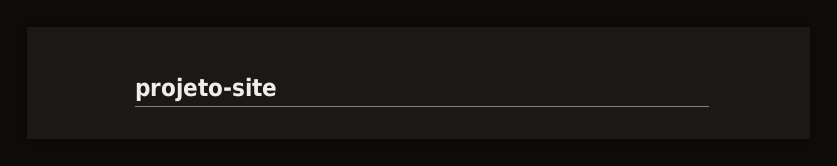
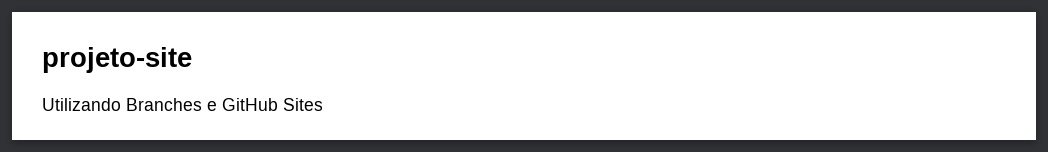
(277, 89) none -> [42,98,323,111] // Utilizando Branches e GitHub Sites

